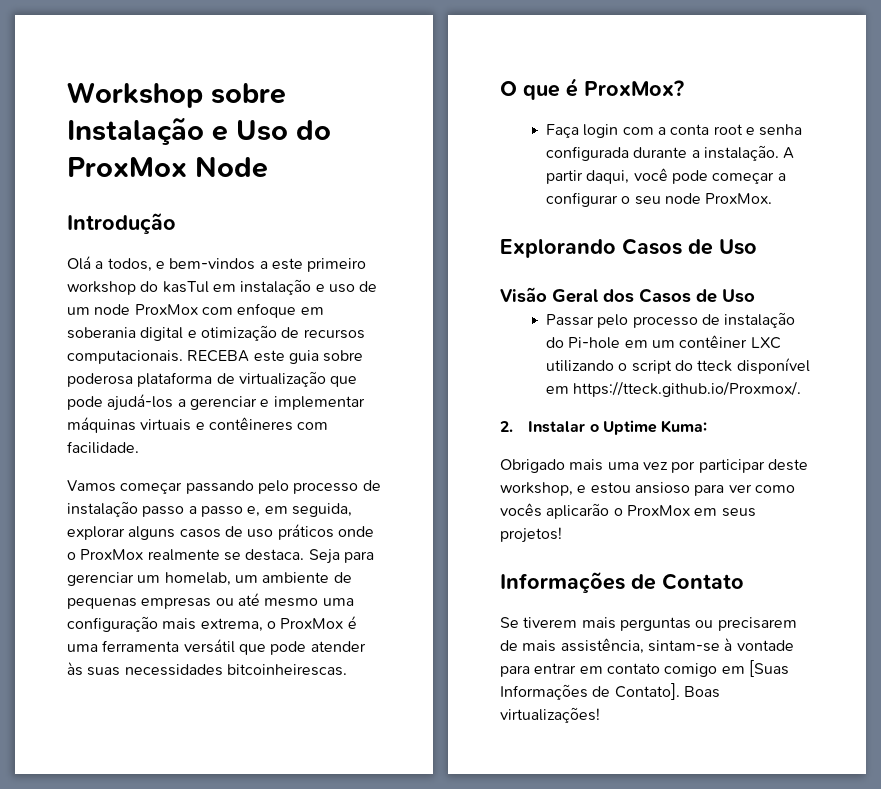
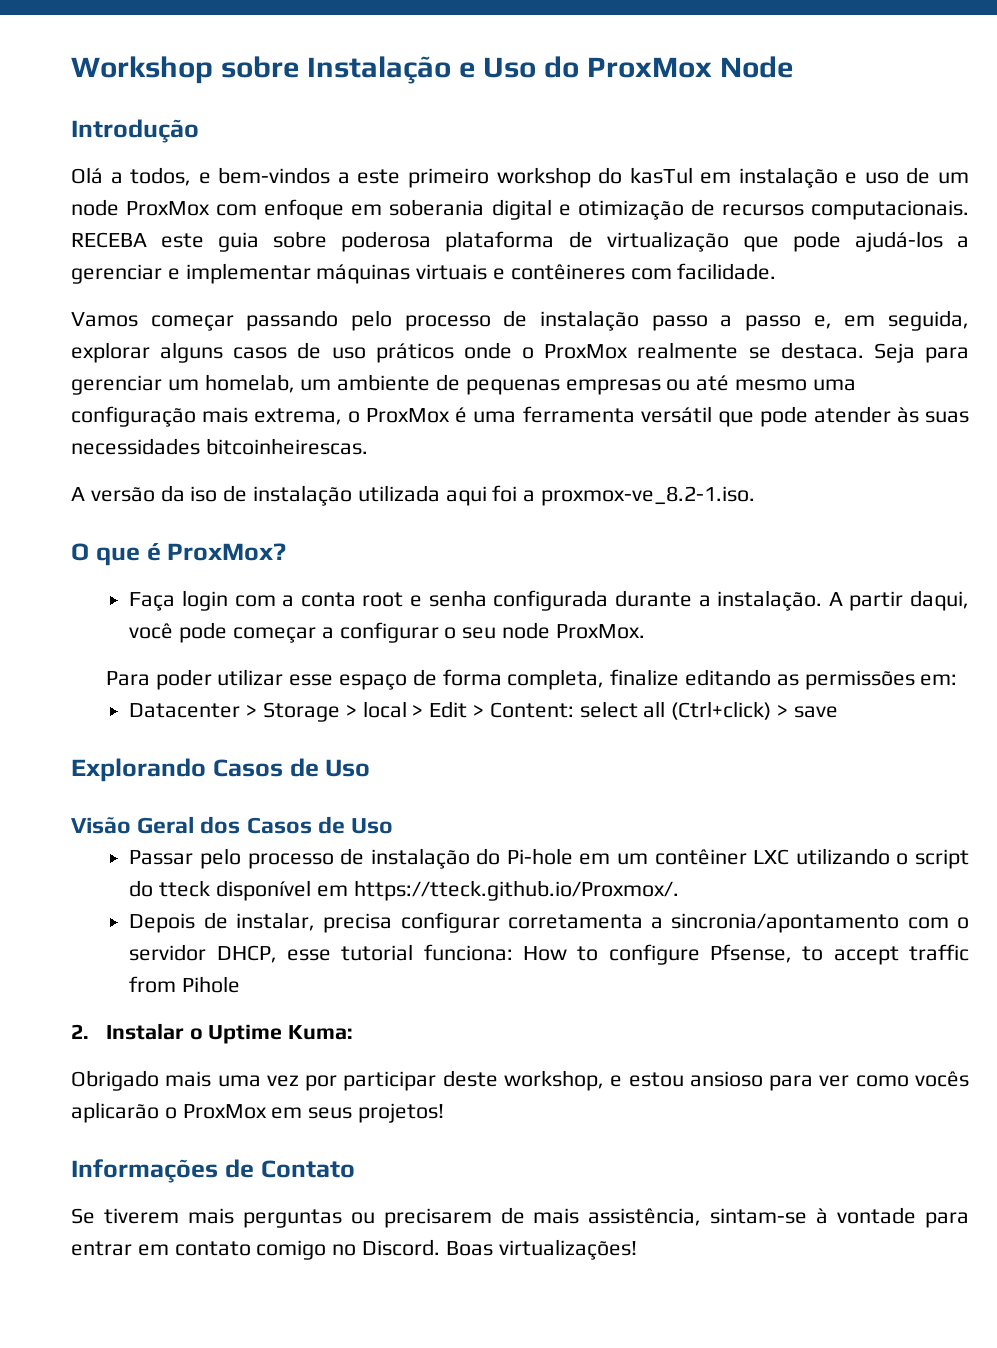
(347, 670) none -> [71,485,756,506] // A versão da iso de instalação utilizada aqui foi a proxmox-ve_8.2-1.iso.
(773, 198) none -> [105,669,958,690] [129,701,838,722] // Para poder utilizar esse espaço de forma completa, finalize editando as permissões em: // Datacenter > Storage > local > Edit > Content: select all (Ctrl+click) > save
(802, 389) none -> [129,912,969,933] [129,944,970,965] [129,976,241,993] // Depois de instalar, precisa configurar corretamenta a sincronia/apontamento com o servidor DHCP, esse tutorial funciona: How to configure Pfsense, to accept traffic from Pihole
[721,660,789,677] [500,683,680,700] em [Suas Informações de Contato]. -> [332,1239,441,1256] no Discord.

